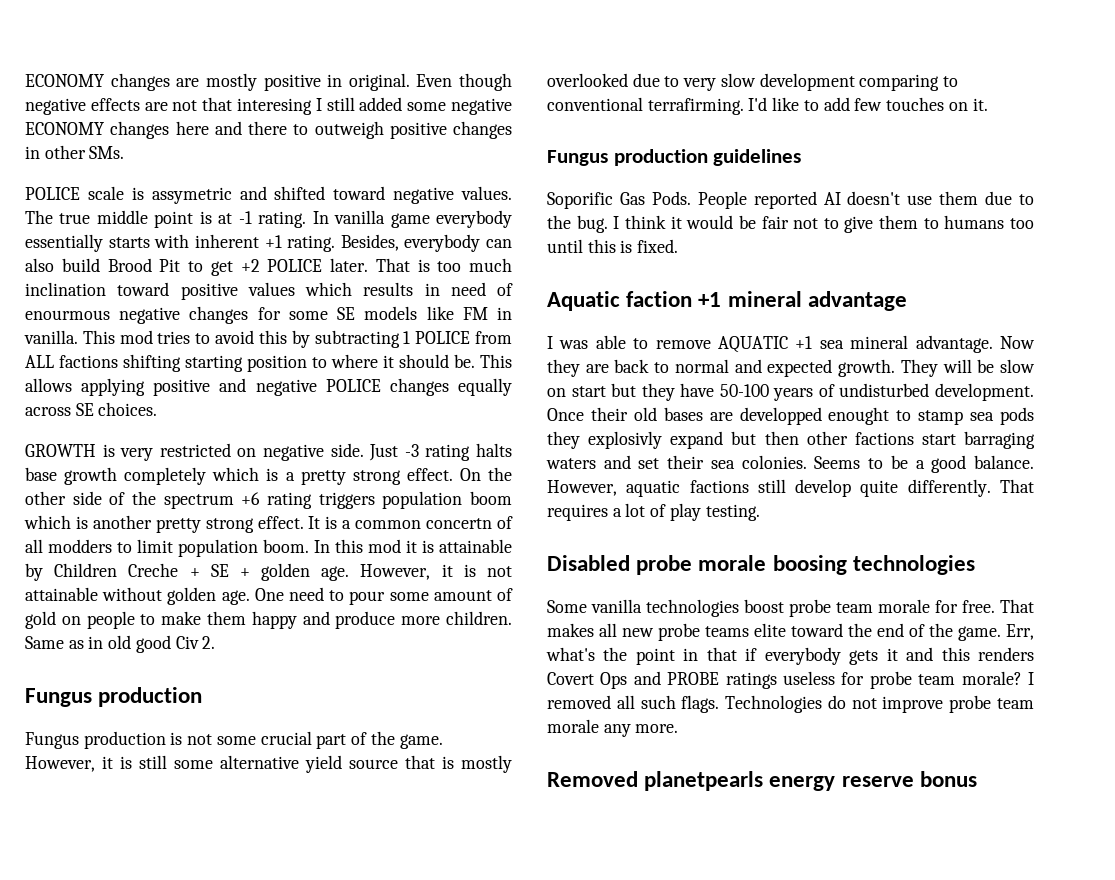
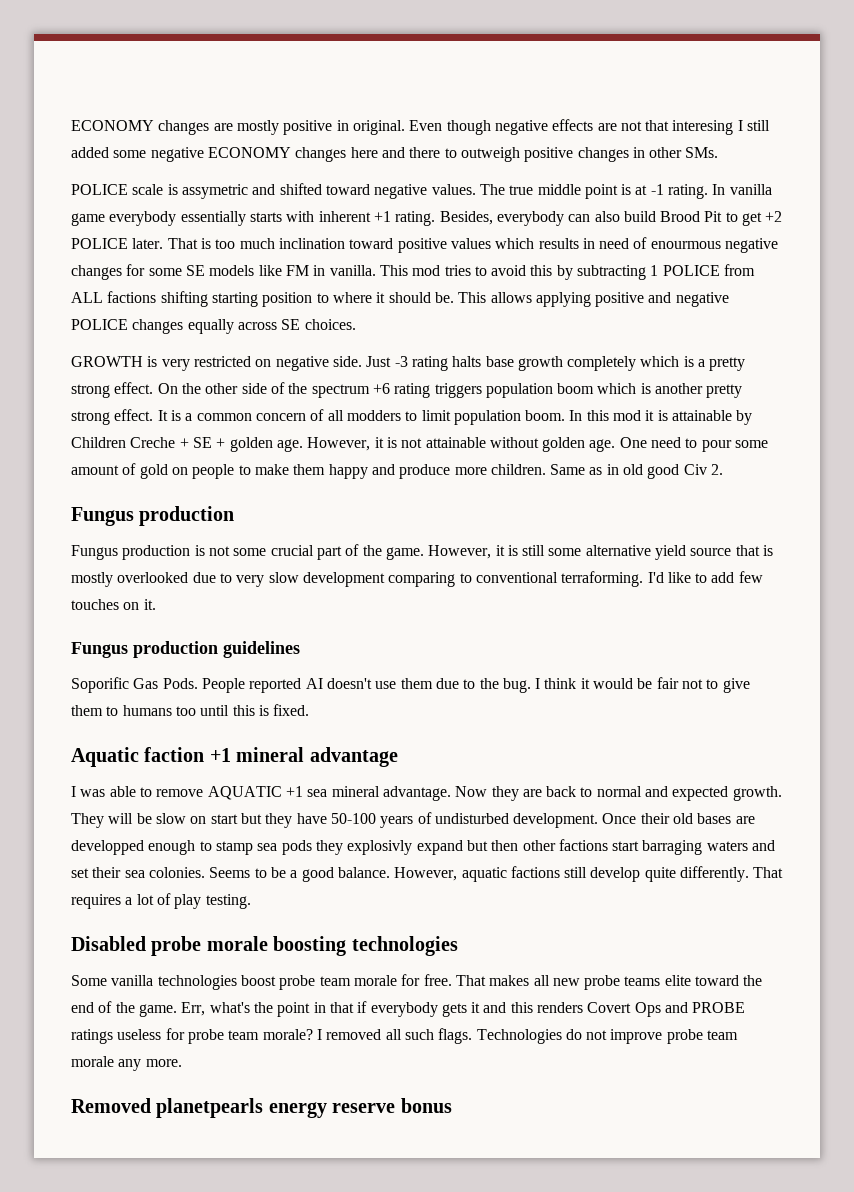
[426,518,493,529] concertn -> [255,413,306,421] concern
[647,98,744,115] terrafirming. -> [561,571,644,587] terraforming.
[828,407,890,425] enought -> [148,840,196,855] enough
[772,555,847,575] boosing -> [273,936,347,956] boosting

